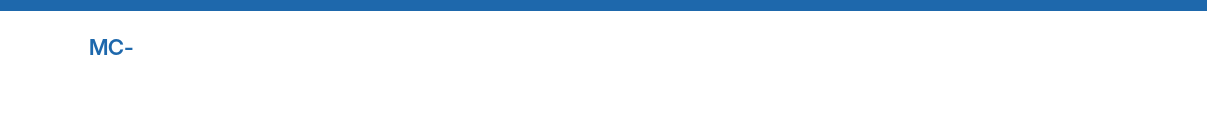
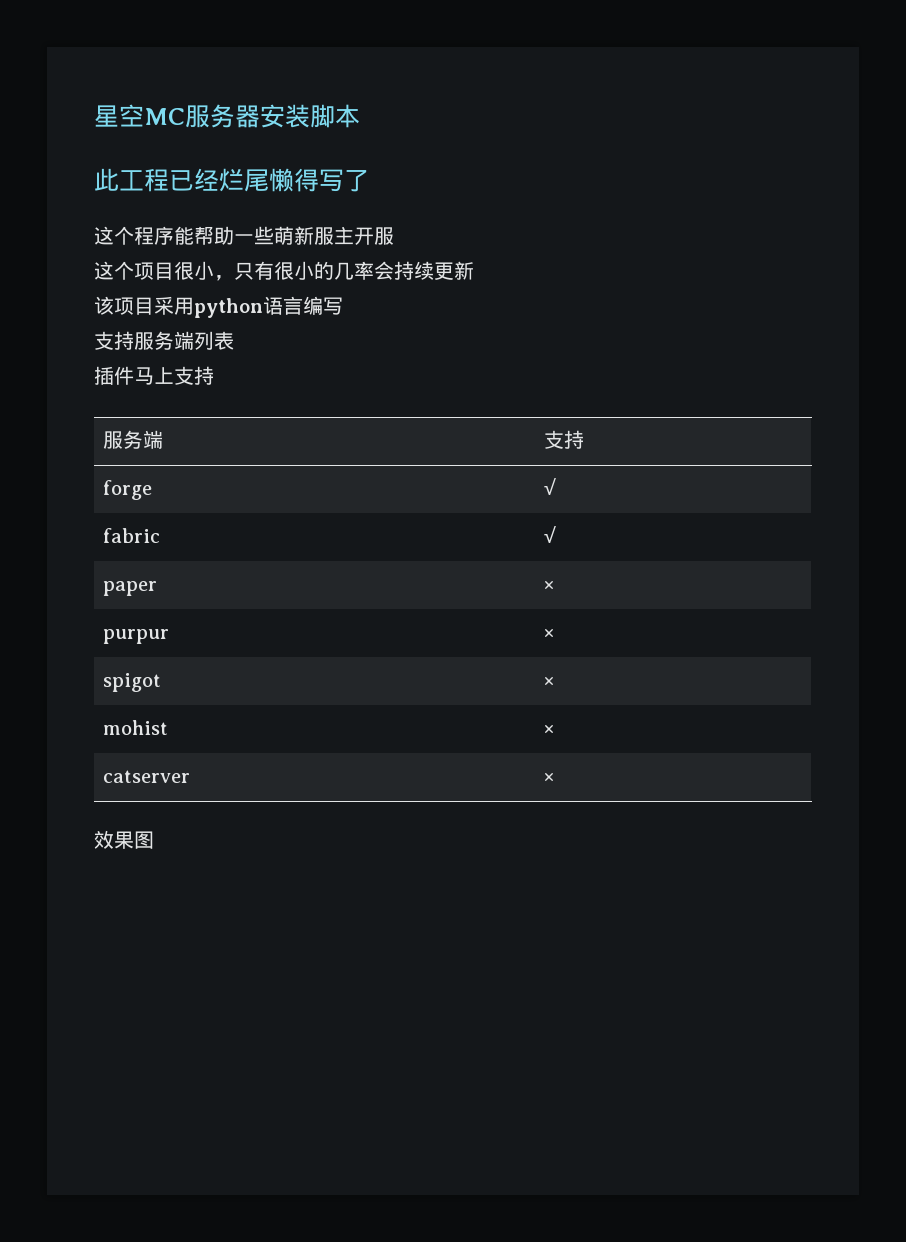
[89,39,134,55] MC- -> [94,104,360,128] [94,168,369,192] [94,226,394,245] [94,261,474,281] [94,296,343,318] [94,331,234,350] [94,366,214,385] [102,430,163,449] [543,430,584,449] [102,480,152,500] [543,478,556,495] [102,528,160,543] [543,526,556,543] [102,581,157,596] [543,581,555,591] [102,629,169,644] [543,629,555,639] [102,673,161,692] [543,677,555,687] [102,720,168,735] [543,725,555,735] [102,770,190,783] [543,773,555,783] [94,830,154,849] 星空MC服务器安装脚本 // 此工程已经烂尾懒得写了 // 这个程序能帮助一些萌新服主开服 // 这个项目很小，只有很小的几率会持续更新 // 该项目采用python语言编写 // 支持服务端列表 // 插件马上支持 // 服务端 | 支持 // forge | √ // fabric | √ // paper | × // purpur | × // spigot | × // mohist | × // catserver | × // 效果图

